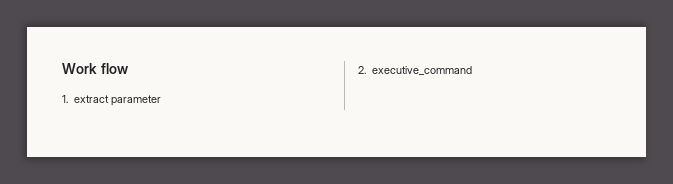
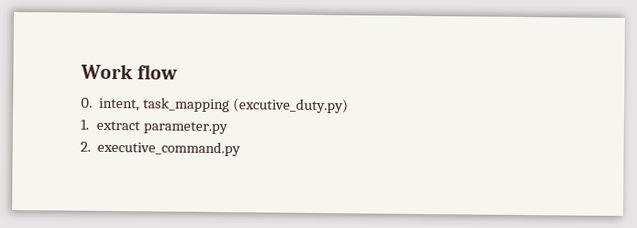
[62,95,162,106] [358,66,472,75] 1. extract parameter // 2. executive_command -> [81,97,350,114] [80,119,229,135] [80,140,242,157] 0. intent, task_mapping (excutive_duty.py) // 1. extract parameter.py // 2. executive_command.py

